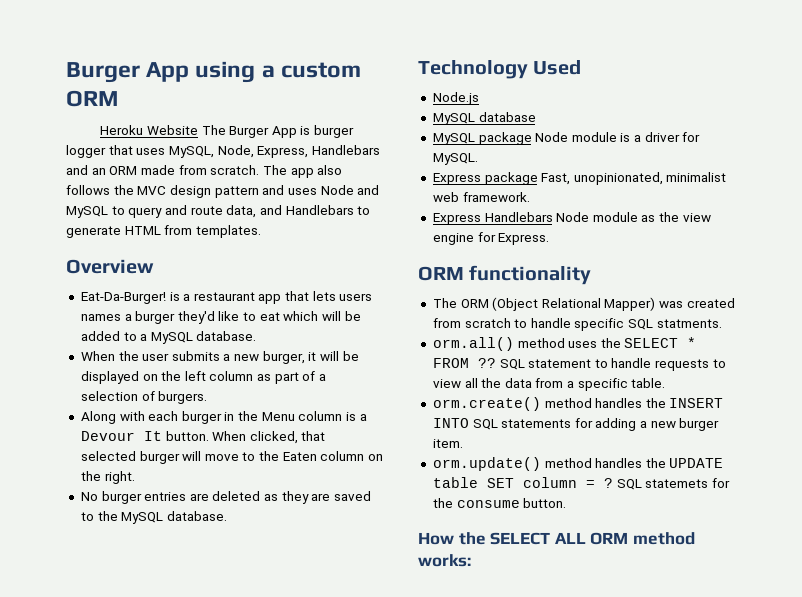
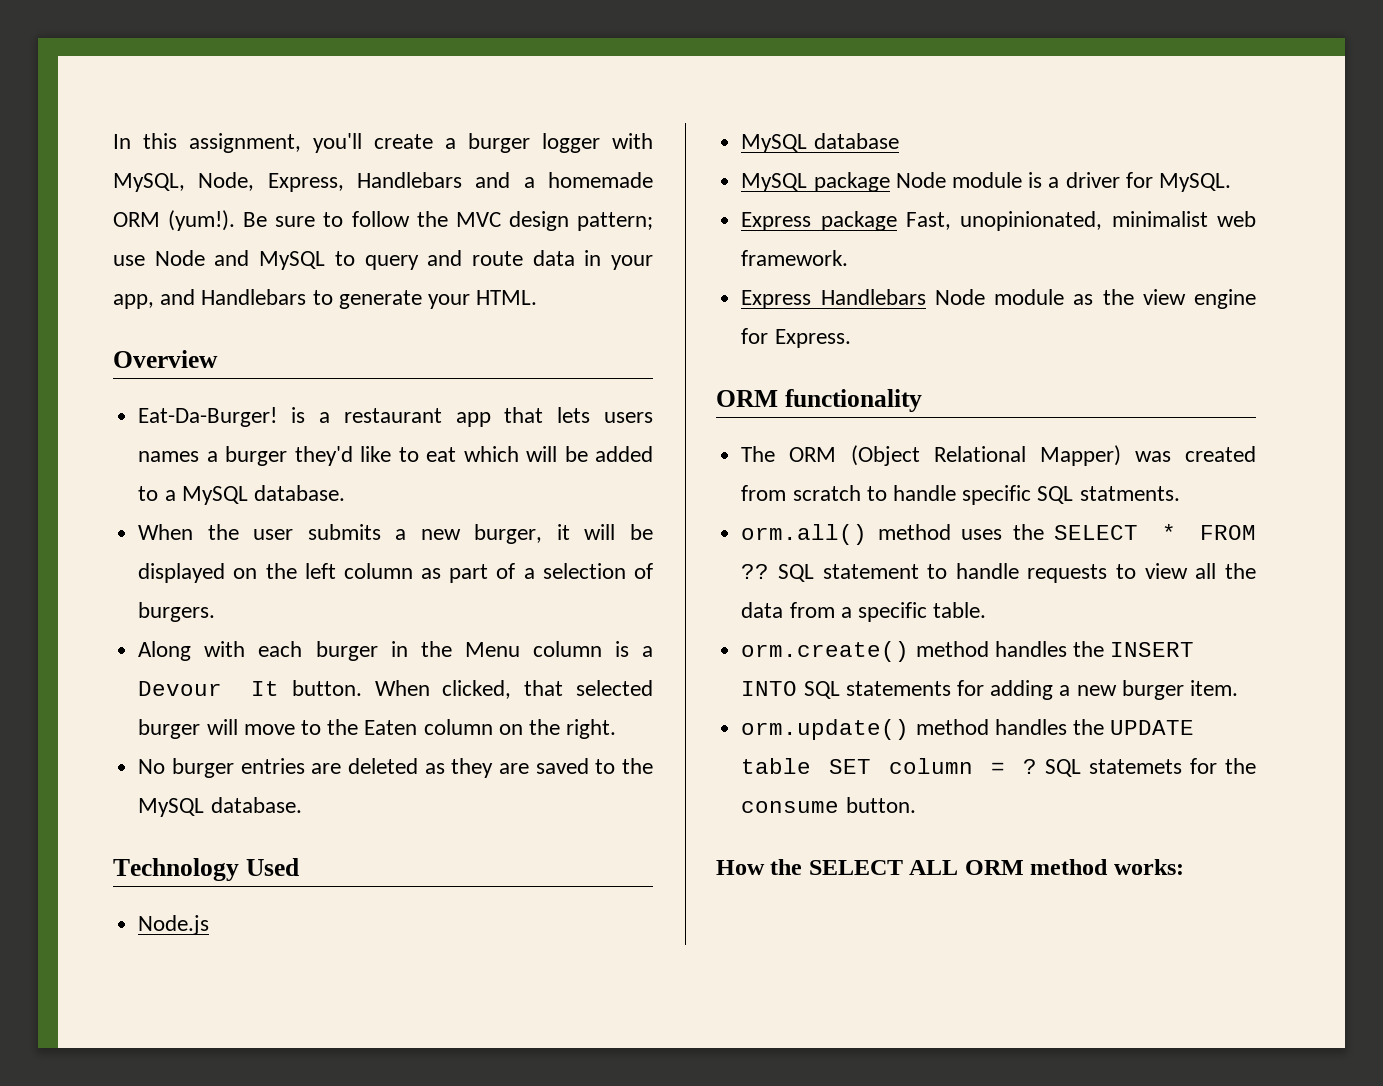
[66,61,361,83] [66,90,118,107] [100,125,355,138] [66,145,166,158] Burger App using a custom ORM // Heroku Website The Burger App is burger logger that uses -> [113,133,653,153] In this assignment, you'll create a burger logger with
[91,165,343,178] [66,185,317,198] an ORM made from scratch. The app also follows the MVC design pattern and uses -> [523,172,653,188] [113,210,653,231] [113,255,145,266] a homemade ORM (yum!). Be sure to follow the MVC design pattern; use
[226,205,257,218] data, -> [532,250,653,270] [113,294,154,309] data in your app,
[124,225,261,238] HTML from templates. -> [428,290,538,309] your HTML.

